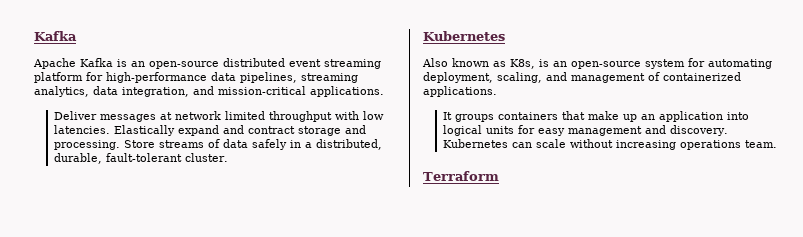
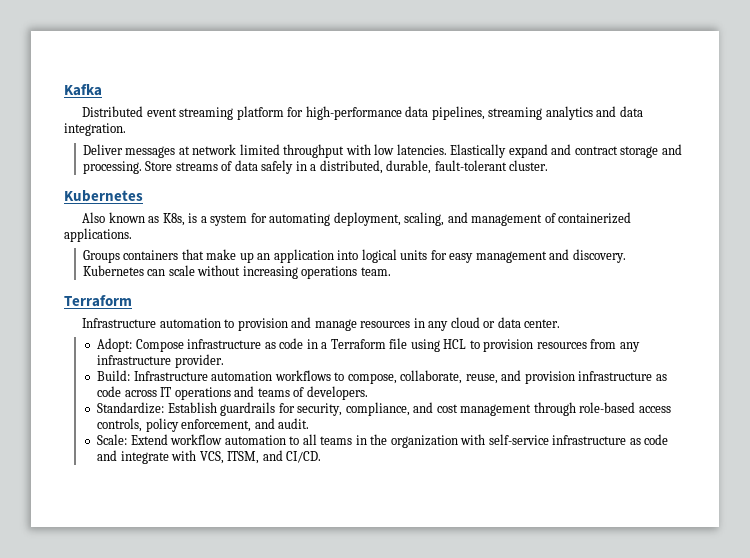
[33,58,285,69] Apache Kafka is an open-source distributed -> [82,106,144,117] Distributed
[34,86,384,97] analytics, data integration, and mission-critical applications. -> [545,106,643,120] [64,123,126,136] analytics and data integration.
[553,61,641,69] an open-source -> [200,216,207,223] a
[443,112,495,122] It groups -> [82,250,120,263] Groups
(499, 176) none -> [82,317,561,331] [96,338,640,352] [96,354,224,368] [96,370,667,384] [96,386,368,400] [96,402,671,416] [96,418,310,432] [96,434,669,448] [96,450,322,464] // Infrastructure automation to provision and manage resources in any cloud or data center. // Adopt: Compose infrastructure as code in a Terraform file using HCL to provision resources from any infrastructure provider. // Build: Infrastructure automation workflows to compose, collaborate, reuse, and provision infrastructure as code across IT operations and teams of developers. // Standardize: Establish guardrails for security, compliance, and cost management through role-based access controls, policy enforcement, and audit. // Scale: Extend workflow automation to all teams in the organization with self-service infrastructure as code and integrate with VCS, ITSM, and CI/CD.

